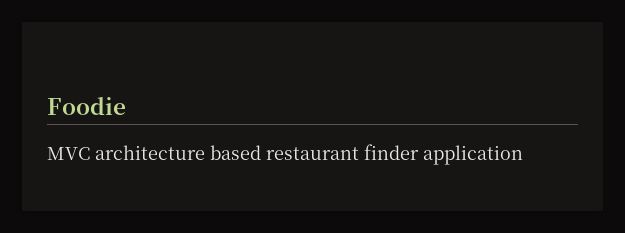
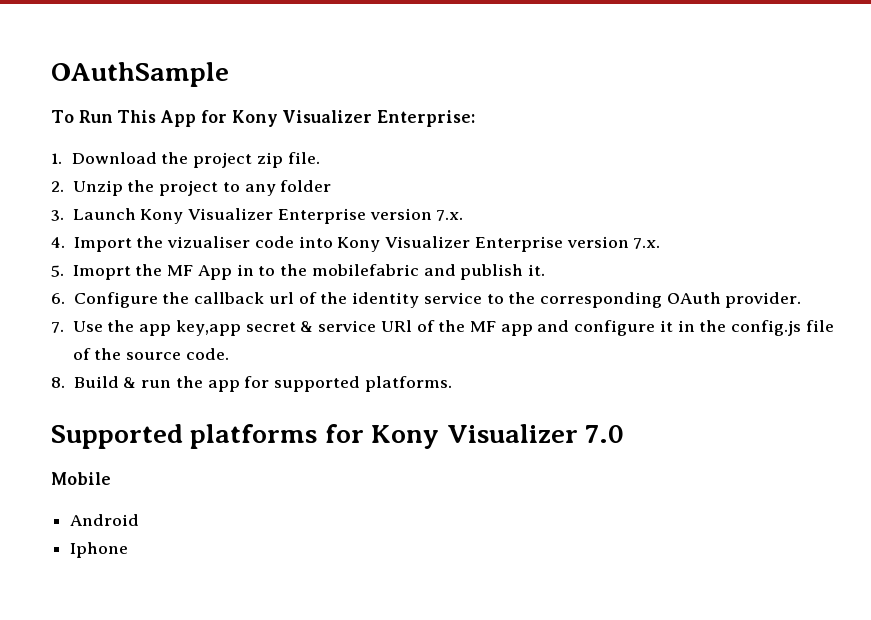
[47,97,126,115] [47,144,523,165] Foodie // MVC architecture based restaurant finder application -> [51,62,229,87] [51,110,476,127] [51,152,320,168] [51,180,332,196] [51,208,464,224] [51,236,661,252] [51,264,545,280] [51,292,802,308] [51,320,834,336] [72,348,229,360] [51,376,452,392] [51,424,625,449] [51,472,111,485] [70,514,140,526] [70,542,129,558] OAuthSample // To Run This App for Kony Visualizer Enterprise: // 1. Download the project zip file. // 2. Unzip the project to any folder // 3. Launch Kony Visualizer Enterprise version 7.x. // 4. Import the vizualiser code into Kony Visualizer Enterprise version 7.x. // 5. Imoprt the MF App in to the mobilefabric and publish it. // 6. Configure the callback url of the identity service to the corresponding OAuth provider. // 7. Use the app key,app secret & service URl of the MF app and configure it in the config.js file of the source code. // 8. Build & run the app for supported platforms. // Supported platforms for Kony Visualizer 7.0 // Mobile // Android // Iphone

